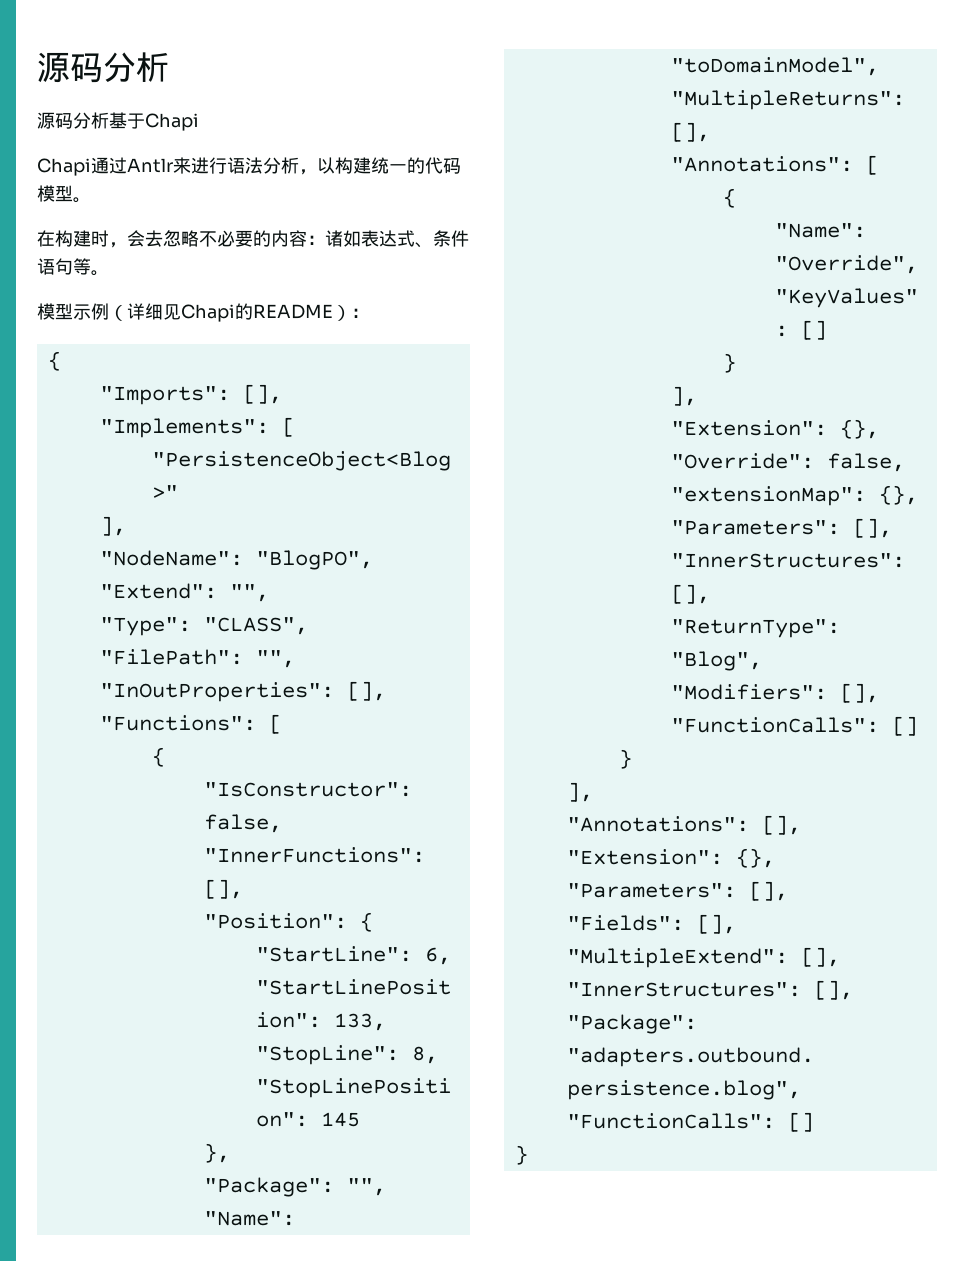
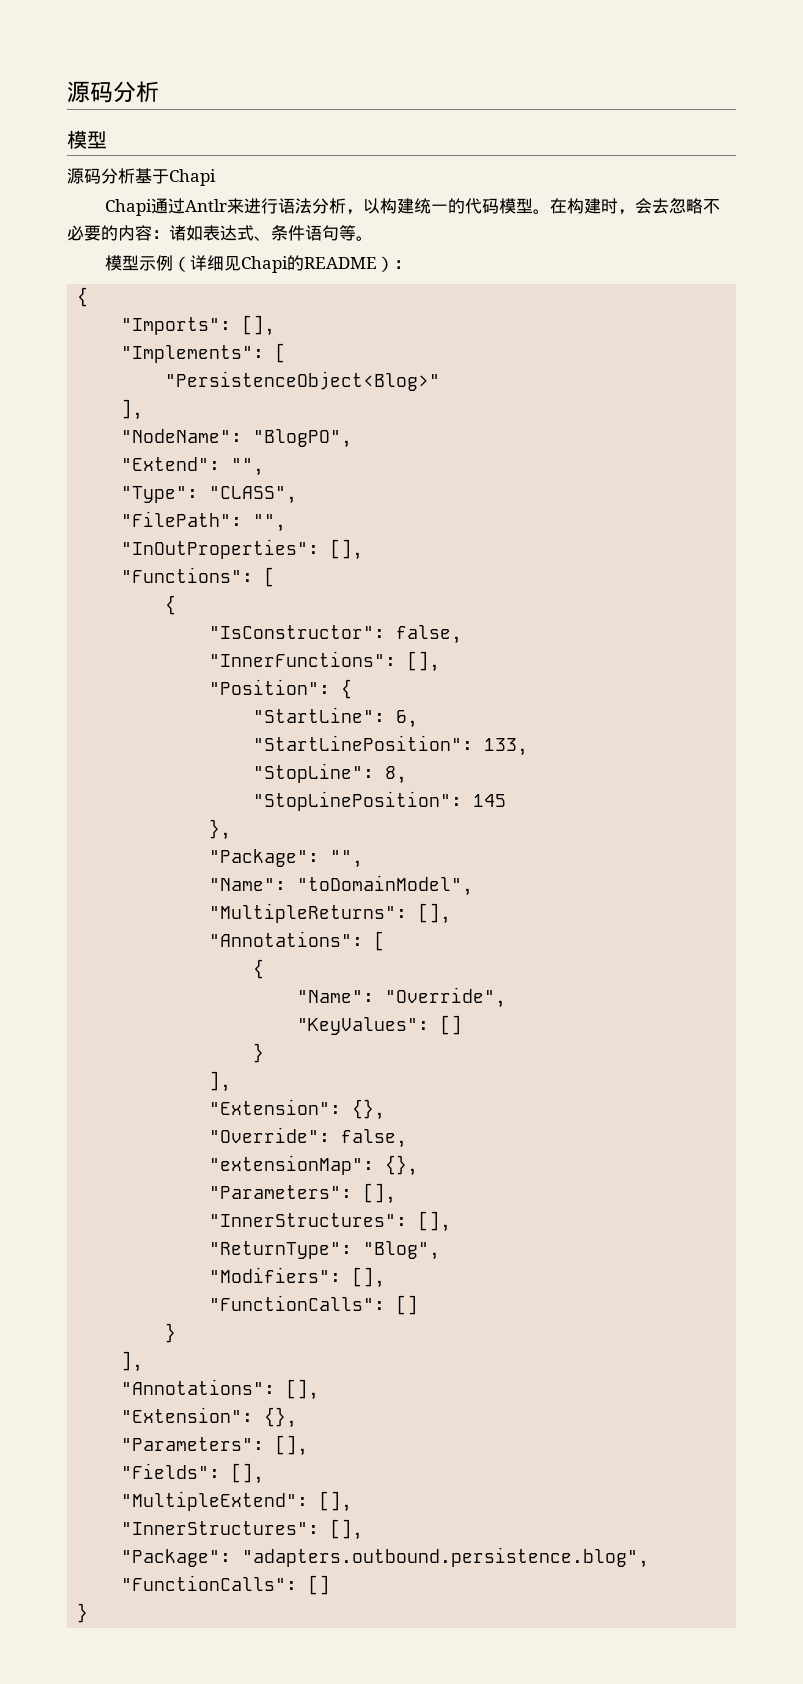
[37,52,169,83] 源码分析 -> [67,81,159,103] [67,130,107,149] 源码分析 // 模型
(91, 200) // -> (551, 211) none

